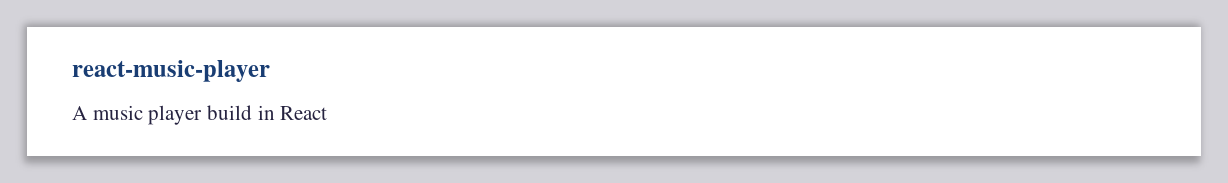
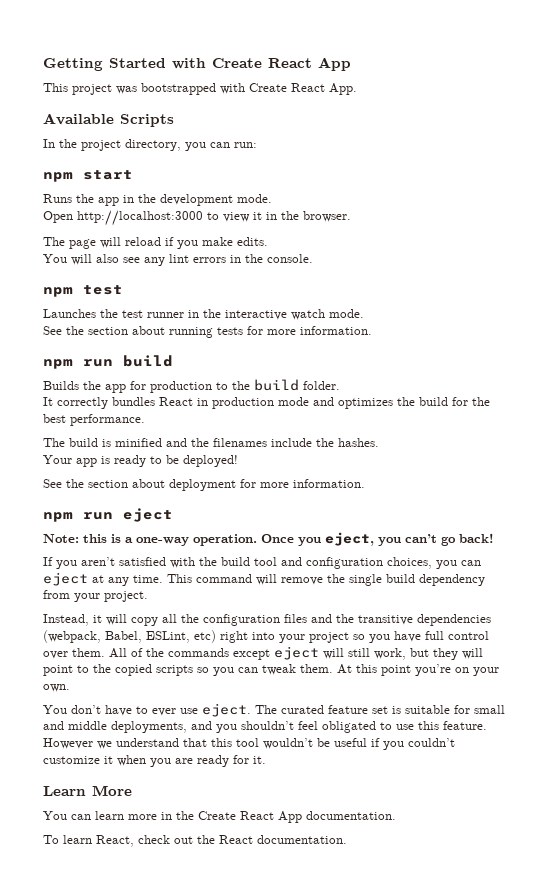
[72,60,270,82] [72,105,328,125] react-music-player // A music player build in React -> [43,57,351,71] [43,83,357,95] [43,113,174,127] [43,139,257,151] [43,170,133,182] [43,194,272,206] [43,210,351,226] [43,237,268,249] [43,254,313,266] [43,285,123,297] [43,309,364,320] [43,326,372,338] [43,355,173,369] [43,379,340,393] [43,397,490,409] [43,414,145,426] [43,438,379,447] [43,455,238,467] [43,479,365,491] [43,508,173,522] [43,532,494,546] [43,557,481,569] [43,572,485,586] [43,590,148,602] [43,614,491,626] [43,630,489,643] [43,646,483,660] [43,664,499,676] [43,684,70,692] [43,703,505,717] [43,721,487,733] [43,738,455,750] [43,755,266,767] [43,785,132,796] [43,811,396,823] [43,835,347,847] Getting Started with Create React App // This project was bootstrapped with Create React App. // Available Scripts // In the project directory, you can run: // npm start // Runs the app in the development mode. // Open http://localhost:3000 to view it in the browser. // The page will reload if you make edits. // You will also see any lint errors in the console. // npm test // Launches the test runner in the interactive watch mode. // See the section about running tests for more information. // npm run build // Builds the app for production to the build folder. // It correctly bundles React in production mode and optimizes the build for the best performance. // The build is minified and the filenames include the hashes. // Your app is ready to be deployed! // See the section about deployment for more information. // npm run eject // Note: this is a one-way operation. Once you eject, you can’t go back! // If you aren’t satisfied with the build tool and configuration choices, you can eject at any time. This command will remove the single build dependency from your project. // Instead, it will copy all the configuration files and the transitive dependencies (webpack, Babel, ESLint, etc) right into your project so you have full control over them. All of the commands except eject will still work, but they will point to the copied scripts so you can tweak them. At this point you’re on your own. // You don’t have to ever use eject. The curated feature set is suitable for small and middle deployments, and you shouldn’t feel obligated to use this feature. However we understand that this tool wouldn’t be useful if you couldn’t customize it when you are ready for it. // Learn More // You can learn more in the Create React App documentation. // To learn React, check out the React documentation.

